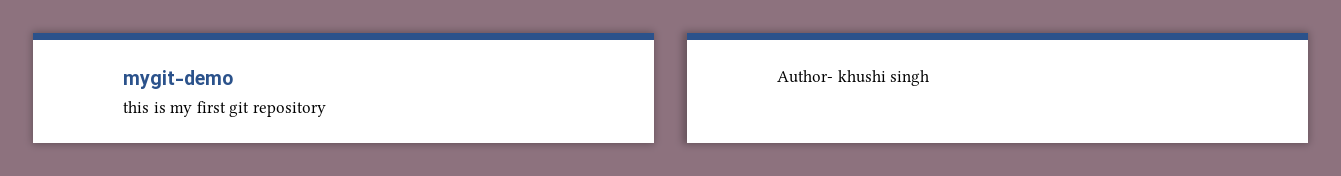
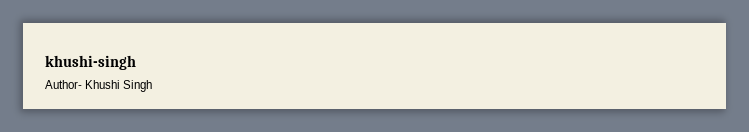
[123,70,233,89] [123,101,326,117] mygit-demo // this is my first git repository -> [45,55,136,70] khushi-singh
[837,70,930,86] khushi singh -> [85,80,153,92] Khushi Singh

